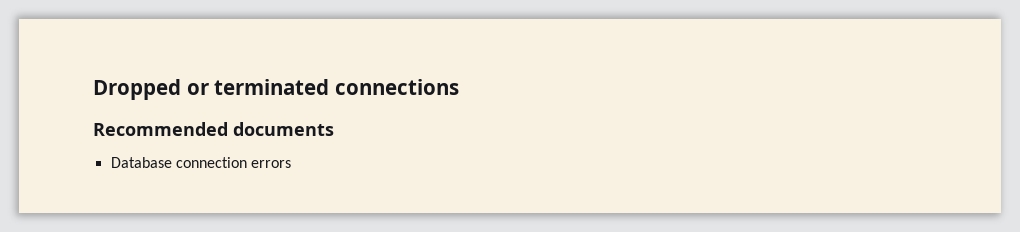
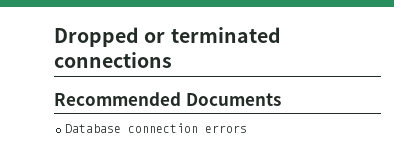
[233,122,334,136] documents -> [185,93,281,106] Documents

